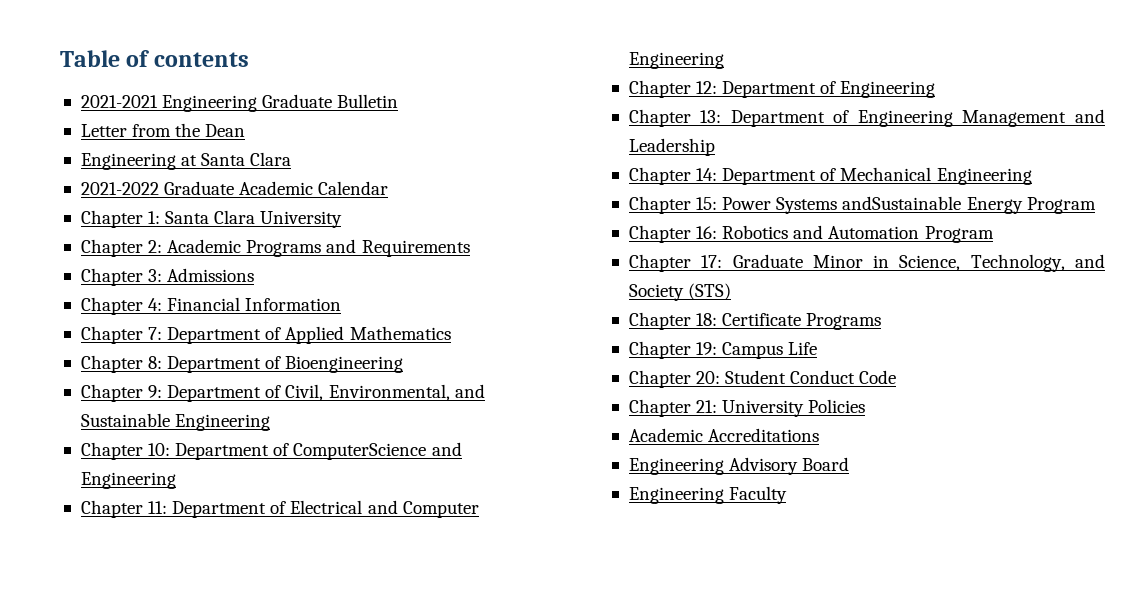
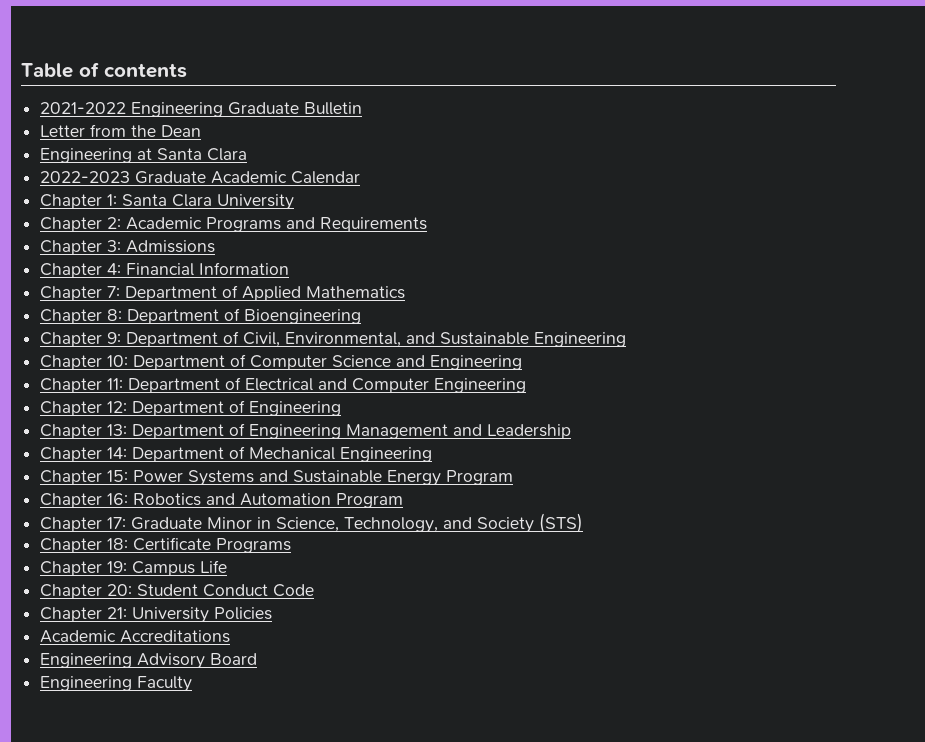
[80,95,158,108] 2021-2021 -> [40,102,127,114] 2021-2022
[80,182,159,195] 2021-2022 -> [40,171,131,183] 2022-2023
[293,443,427,460] ComputerScience -> [250,355,392,370] Computer Science
[842,196,962,210] andSustainable -> [259,470,383,483] and Sustainable

